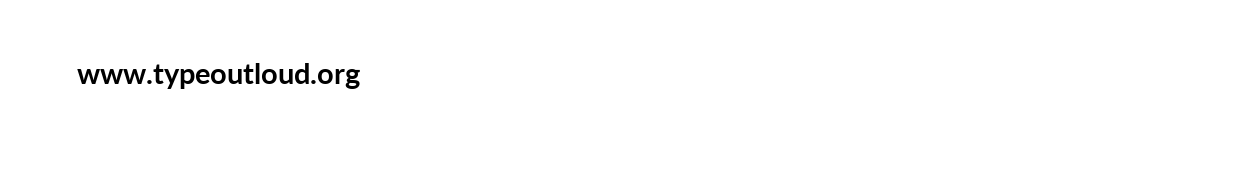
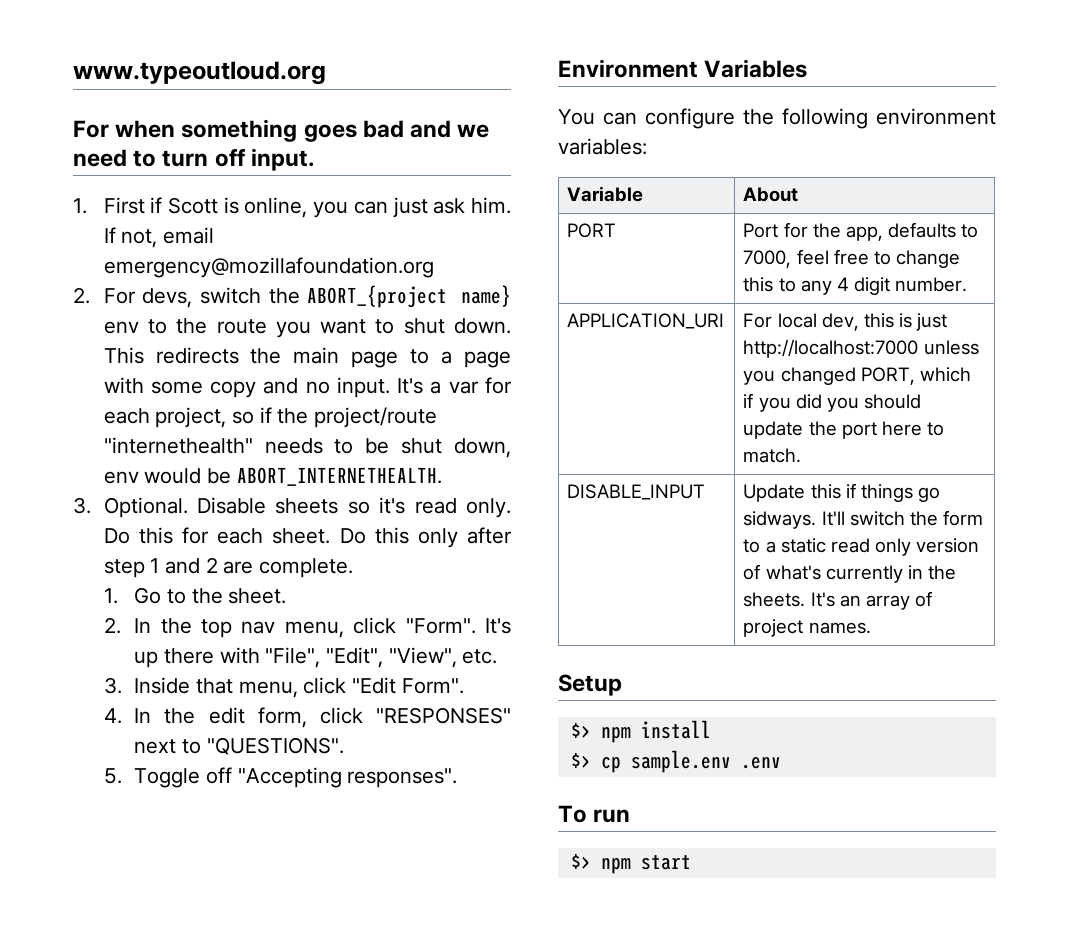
(360, 76) none -> [73,119,490,142] [73,148,314,171] [73,197,511,218] [103,227,214,248] [103,257,434,278] [73,285,512,308] [103,318,511,338] [103,347,511,368] [103,377,512,398] [103,407,438,428] [103,437,511,458] [103,467,442,486] [73,497,511,518] [103,527,512,548] [103,557,354,578] [103,587,287,604] [103,617,511,638] [134,647,498,668] [103,677,464,698] [103,707,511,728] [134,737,344,755] [103,767,458,788] [558,59,808,78] [558,108,996,129] [558,138,647,155] [567,186,644,202] [743,187,799,202] [567,223,617,238] [743,222,979,241] [743,249,960,268] [743,277,968,295] [567,313,725,329] [743,313,948,331] [743,339,979,358] [743,367,971,385] [743,393,921,412] [743,421,944,439] [743,448,802,463] [567,484,706,500] [743,483,940,502] [743,510,983,529] [743,538,980,556] [743,564,956,583] [743,591,932,610] [743,619,871,637] [558,674,622,696] [570,720,711,743] [570,750,781,773] [558,805,631,823] [570,853,691,874] // For when something goes bad and we need to turn off input. // 1. First if Scott is online, you can just ask him. If not, email emergency@mozillafoundation.org // 2. For devs, switch the ABORT_{project name} env to the route you want to shut down. This redirects the main page to a page with some copy and no input. It's a var for each project, so if the project/route "internethealth" needs to be shut down, env would be ABORT_INTERNETHEALTH. // 3. Optional. Disable sheets so it's read only. Do this for each sheet. Do this only after step 1 and 2 are complete. // 1. Go to the sheet. // 2. In the top nav menu, click "Form". It's up there with "File", "Edit", "View", etc. // 3. Inside that menu, click "Edit Form". // 4. In the edit form, click "RESPONSES" next to "QUESTIONS". // 5. Toggle off "Accepting responses". // Environment Variables // You can configure the following environment variables: // Variable | About // PORT | Port for the app, defaults to 7000, feel free to change this to any 4 digit number. // APPLICATION_URI | For local dev, this is just http://localhost:7000 unless you changed PORT, which if you did you should update the port here to match. // DISABLE_INPUT | Update this if things go sidways. It'll switch the form to a static read only version of what's currently in the sheets. It's an array of project names. // Setup // $> npm install // $> cp sample.env .env // To run // $> npm start

